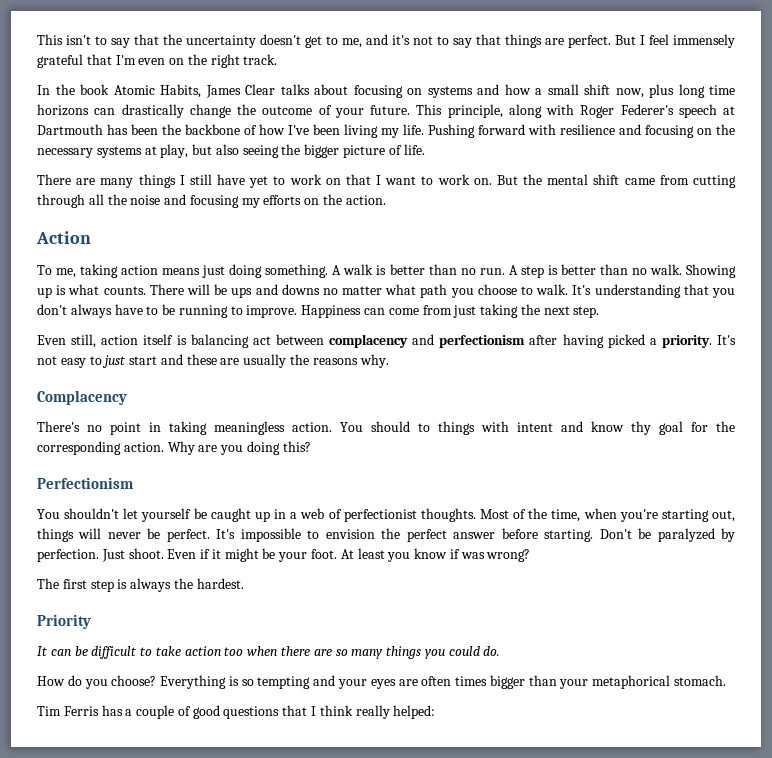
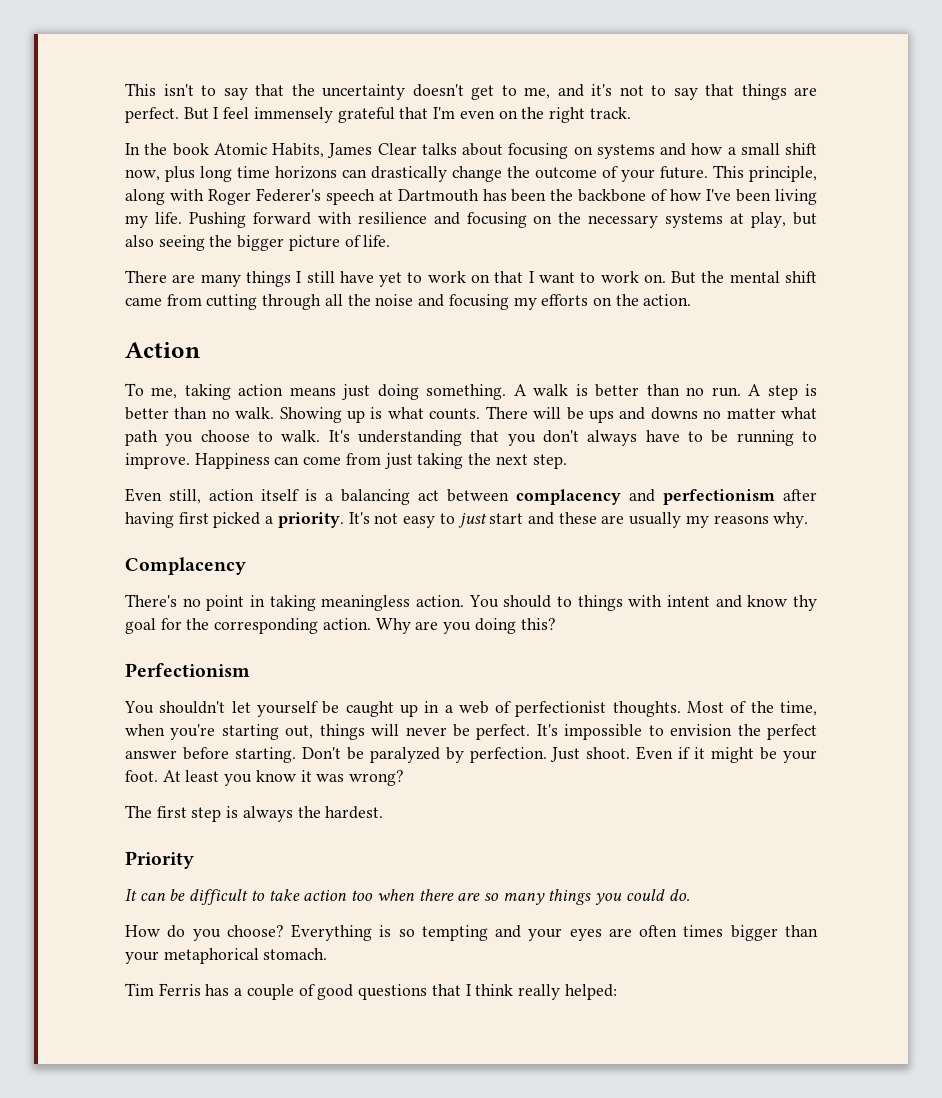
(187, 340) none -> [325,493,333,501] a
(604, 341) none -> [178,512,209,524] first
[290,354,310,365] the -> [685,515,709,528] my
[449,549,460,559] if -> [300,770,312,782] it

